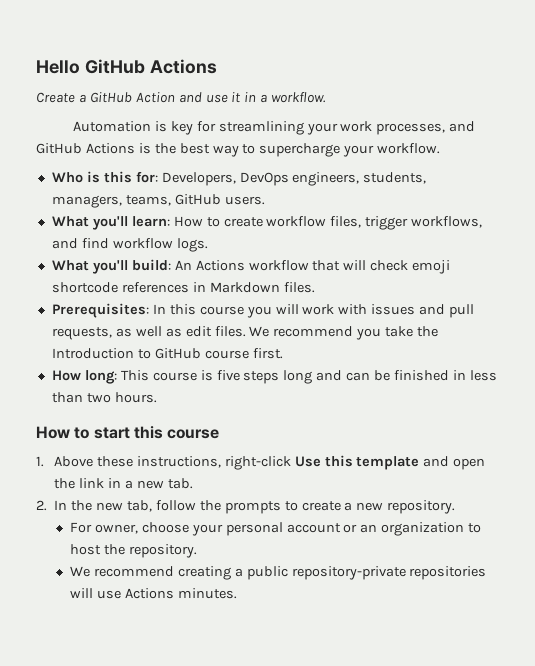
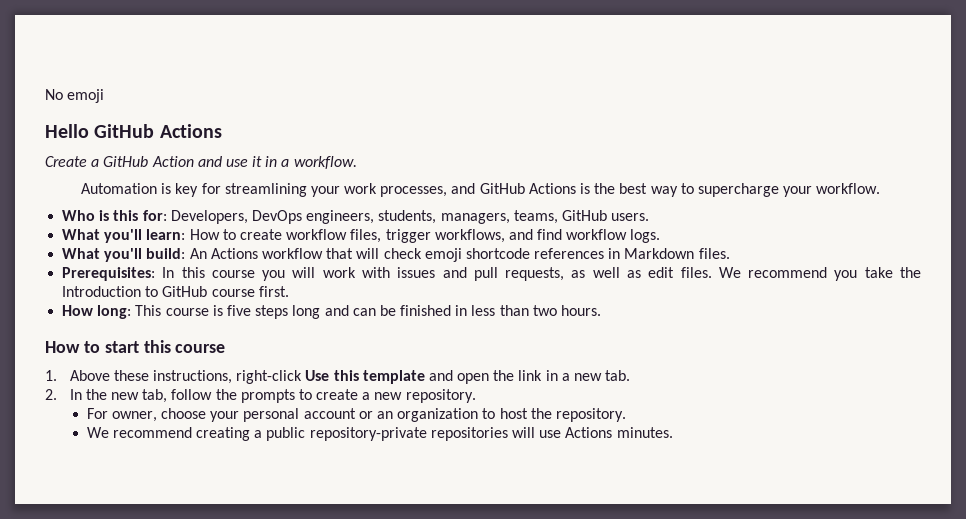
(36, 67) none -> [45,89,105,103] No emoji //

